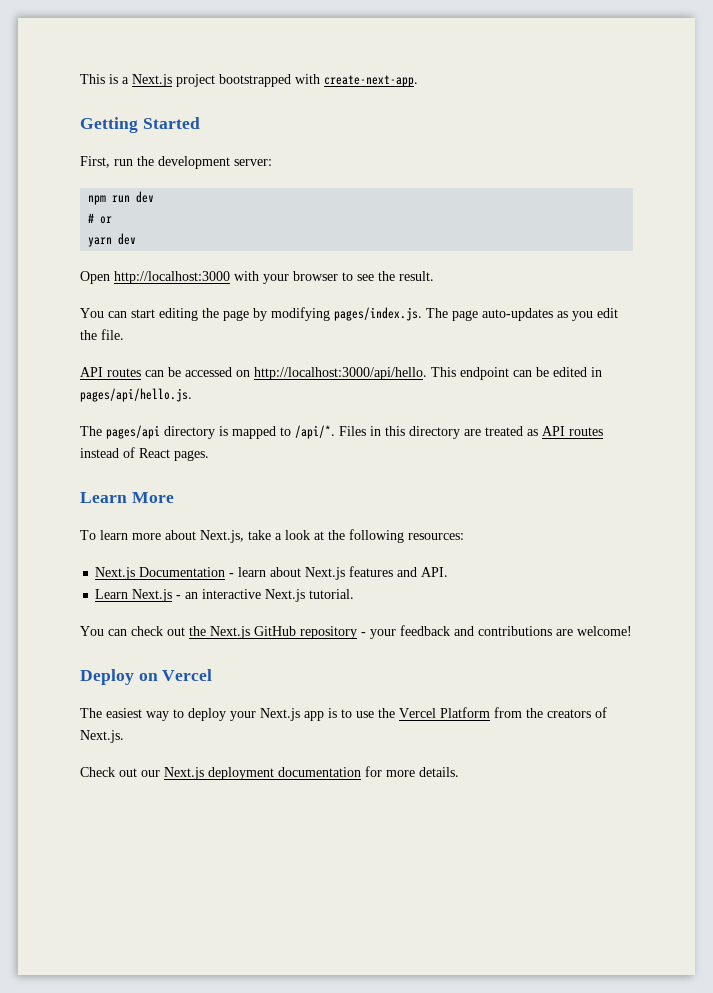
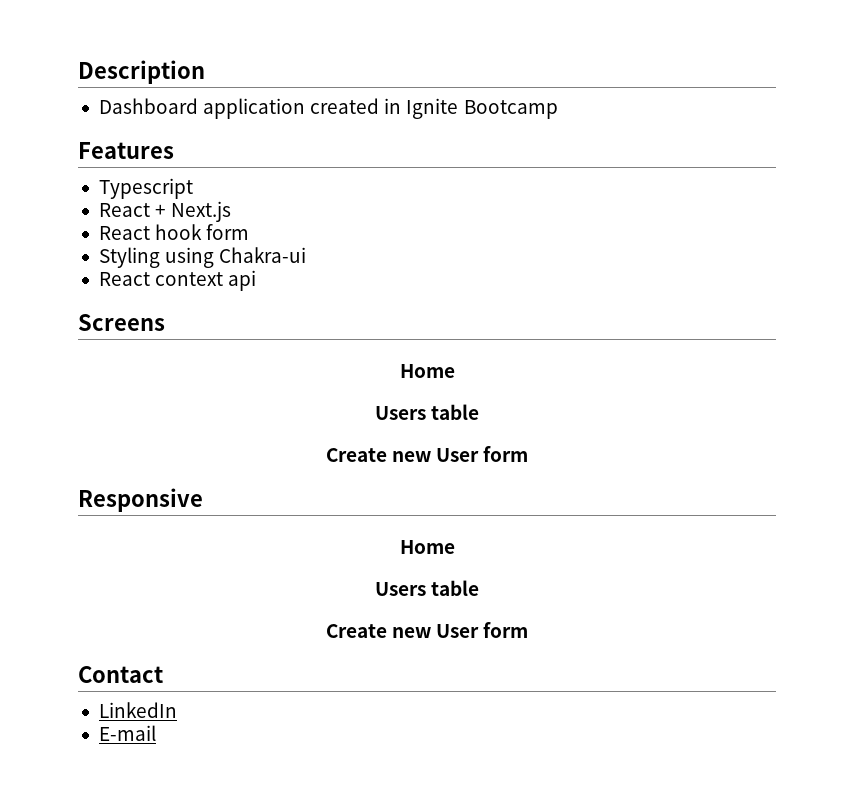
[80,74,418,87] [80,117,200,133] [80,156,272,169] [88,191,155,205] [88,213,113,224] [88,233,137,247] [80,271,434,284] [80,307,618,321] [80,329,124,340] [80,367,602,380] [80,388,192,402] [80,425,603,439] [80,447,209,461] [80,492,174,503] [80,529,464,543] [95,566,449,580] [95,589,355,602] [80,625,632,639] [80,669,213,685] [80,707,607,721] [80,730,124,743] [80,766,459,780] This is a Next.js project bootstrapped with create-next-app. // Getting Started // First, run the development server: // npm run dev // # or // yarn dev // Open http://localhost:3000 with your browser to see the result. // You can start editing the page by modifying pages/index.js. The page auto-updates as you edit the file. // API routes can be accessed on http://localhost:3000/api/hello. This endpoint can be edited in pages/api/hello.js. // The pages/api directory is mapped to /api/*. Files in this directory are treated as API routes instead of React pages. // Learn More // To learn more about Next.js, take a look at the following resources: // Next.js Documentation - learn about Next.js features and API. // Learn Next.js - an interactive Next.js tutorial. // You can check out the Next.js GitHub repository - your feedback and contributions are welcome! // Deploy on Vercel // The easiest way to deploy your Next.js app is to use the Vercel Platform from the creators of Next.js. // Check out our Next.js deployment documentation for more details. -> [78,60,205,84] [98,98,558,119] [78,142,174,159] [98,178,193,199] [98,201,232,222] [98,224,250,240] [98,247,307,268] [98,270,257,291] [78,314,165,331] [399,364,455,378] [374,404,480,420] [325,446,529,462] [78,488,203,512] [399,540,455,554] [374,580,480,596] [325,622,529,638] [78,666,163,683] [98,702,177,718] [98,725,156,741] Description // Dashboard application created in Ignite Bootcamp // Features // Typescript // React + Next.js // React hook form // Styling using Chakra-ui // React context api // Screens // Home // Users table // Create new User form // Responsive // Home // Users table // Create new User form // Contact // LinkedIn // E-mail

